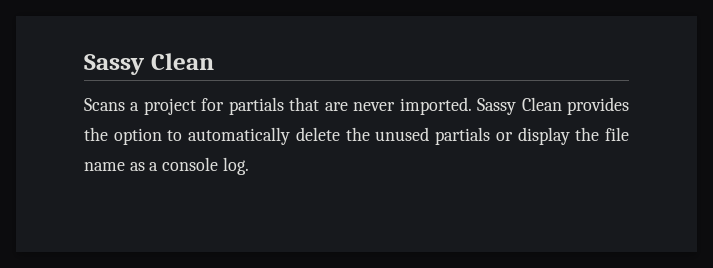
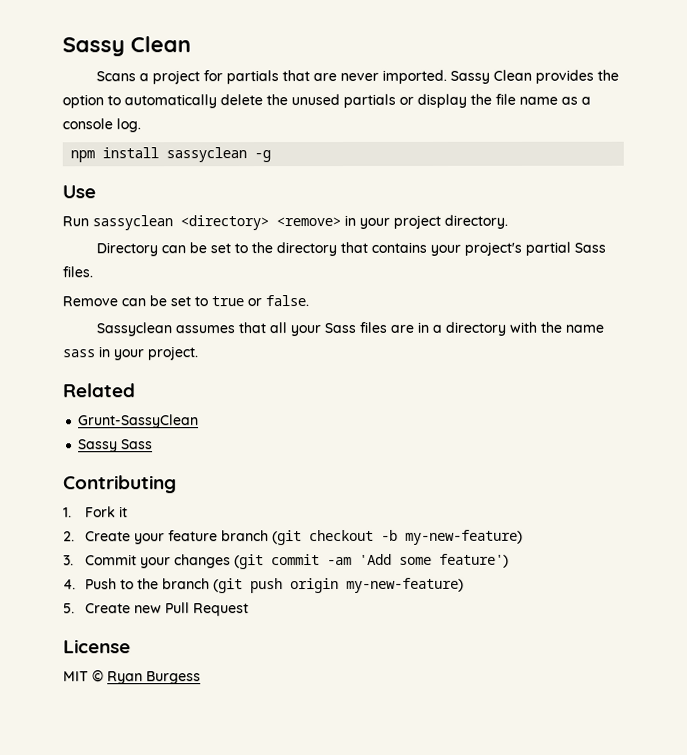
(249, 166) none -> [70,147,272,163] [62,185,96,199] [62,214,508,231] [95,241,606,257] [62,266,93,278] [62,295,309,307] [95,321,604,337] [62,346,198,361] [63,383,136,398] [78,414,200,429] [78,439,154,453] [63,475,177,494] [63,506,129,518] [63,529,524,546] [63,553,510,570] [63,577,465,594] [63,602,250,617] [63,639,131,654] [63,669,201,685] // npm install sassyclean -g // Use // Run sassyclean <directory> <remove> in your project directory. // Directory can be set to the directory that contains your project's partial Sass files. // Remove can be set to true or false. // Sassyclean assumes that all your Sass files are in a directory with the name sass in your project. // Related // Grunt-SassyClean // Sassy Sass // Contributing // 1. Fork it // 2. Create your feature branch (git checkout -b my-new-feature) // 3. Commit your changes (git commit -am 'Add some feature') // 4. Push to the branch (git push origin my-new-feature) // 5. Create new Pull Request // License // MIT © Ryan Burgess

